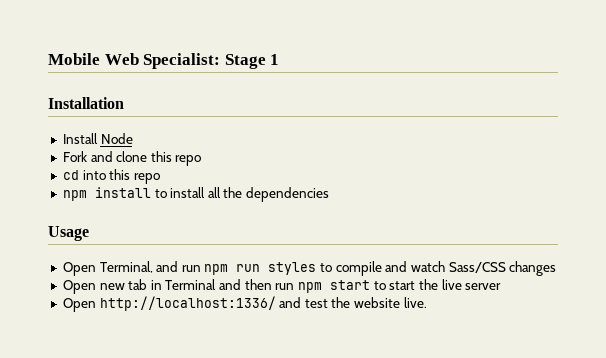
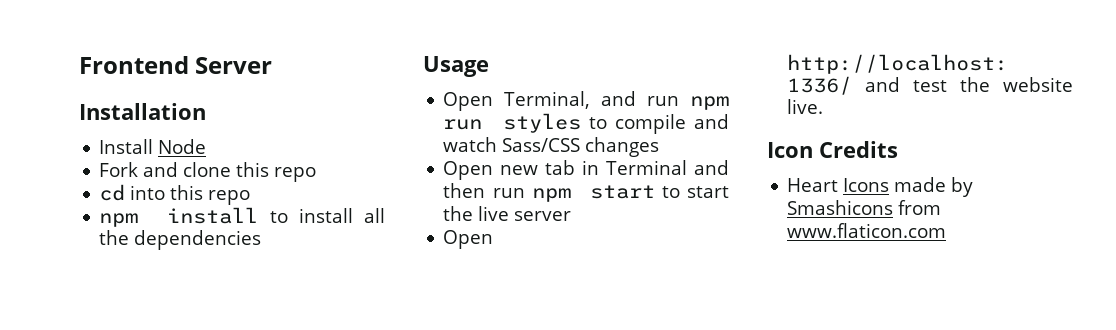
[48,53,280,69] Mobile Web Specialist: Stage 1 -> [79,56,273,74] Frontend Server
(427, 302) none -> [767,141,898,158] [787,177,974,197] [787,200,942,215] [787,223,947,238] // Icon Credits // Heart Icons made by Smashicons from www.flaticon.com

